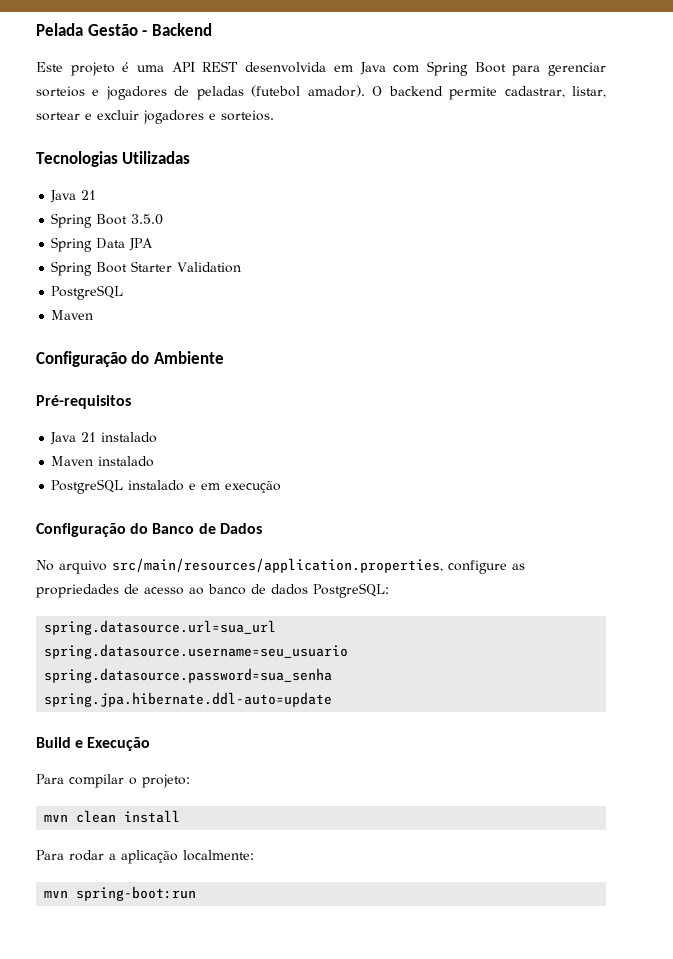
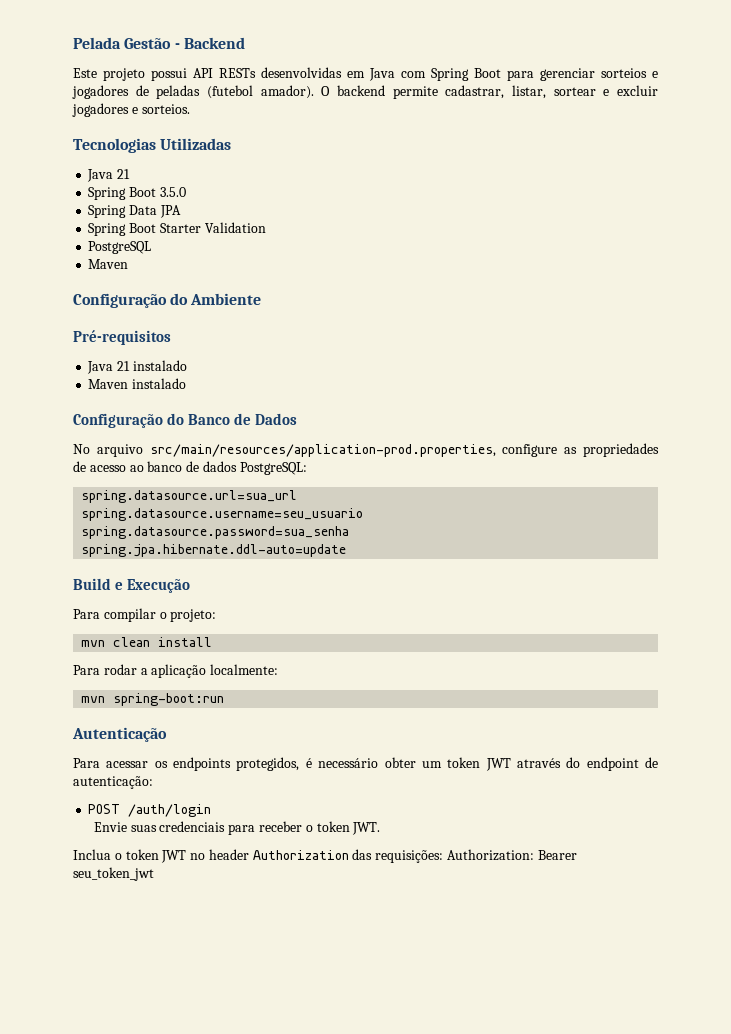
[122,61,327,73] é uma API REST desenvolvida -> [151,67,342,81] possui API RESTs desenvolvidas
[51,479,282,494] // PostgreSQL instalado e em execução -> (187, 383) none
[112,558,443,573] src/main/resources/application.properties, -> [149,444,496,457] src/main/resources/application-prod.properties,
(197, 893) none -> [72,727,167,742] [73,757,658,771] [73,776,153,789] [88,804,212,817] [93,821,381,835] [73,849,577,863] [73,867,154,881] // Autenticação // Para acessar os endpoints protegidos, é necessário obter um token JWT através do endpoint de autenticação: // POST /auth/login // Envie suas credenciais para receber o token JWT. // Inclua o token JWT no header Authorization das requisições: Authorization: Bearer seu_token_jwt

